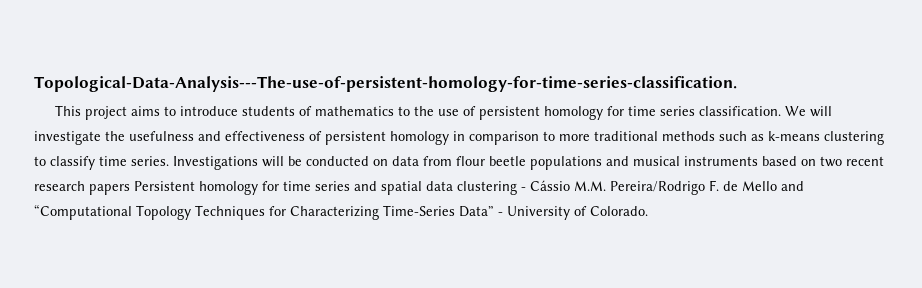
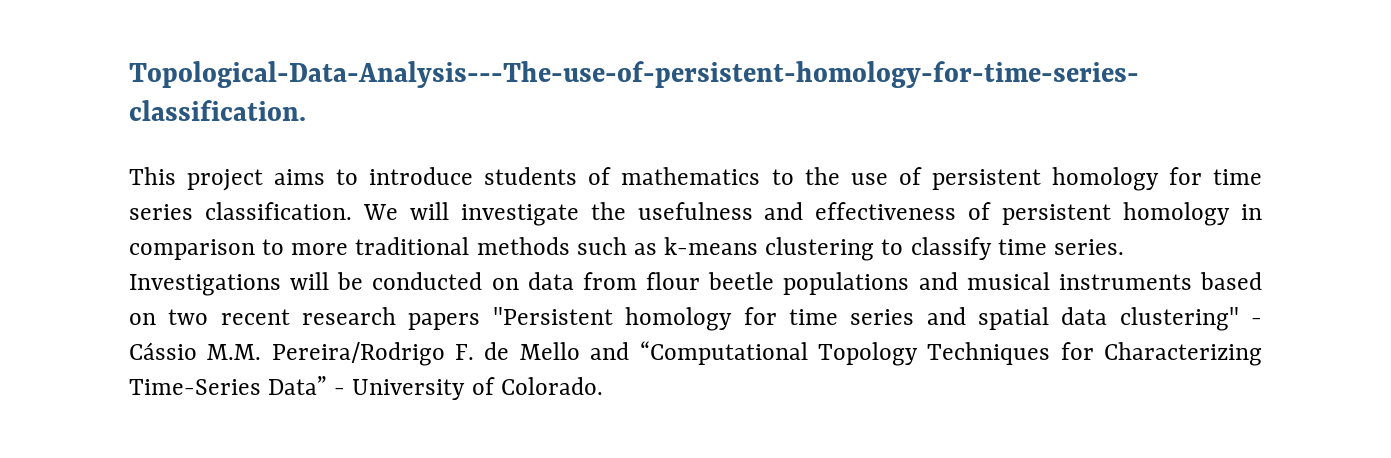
[134,181,195,191] Persistent -> [492,307,613,325] "Persistent
[457,181,517,195] clustering -> [1119,307,1239,331] clustering"

